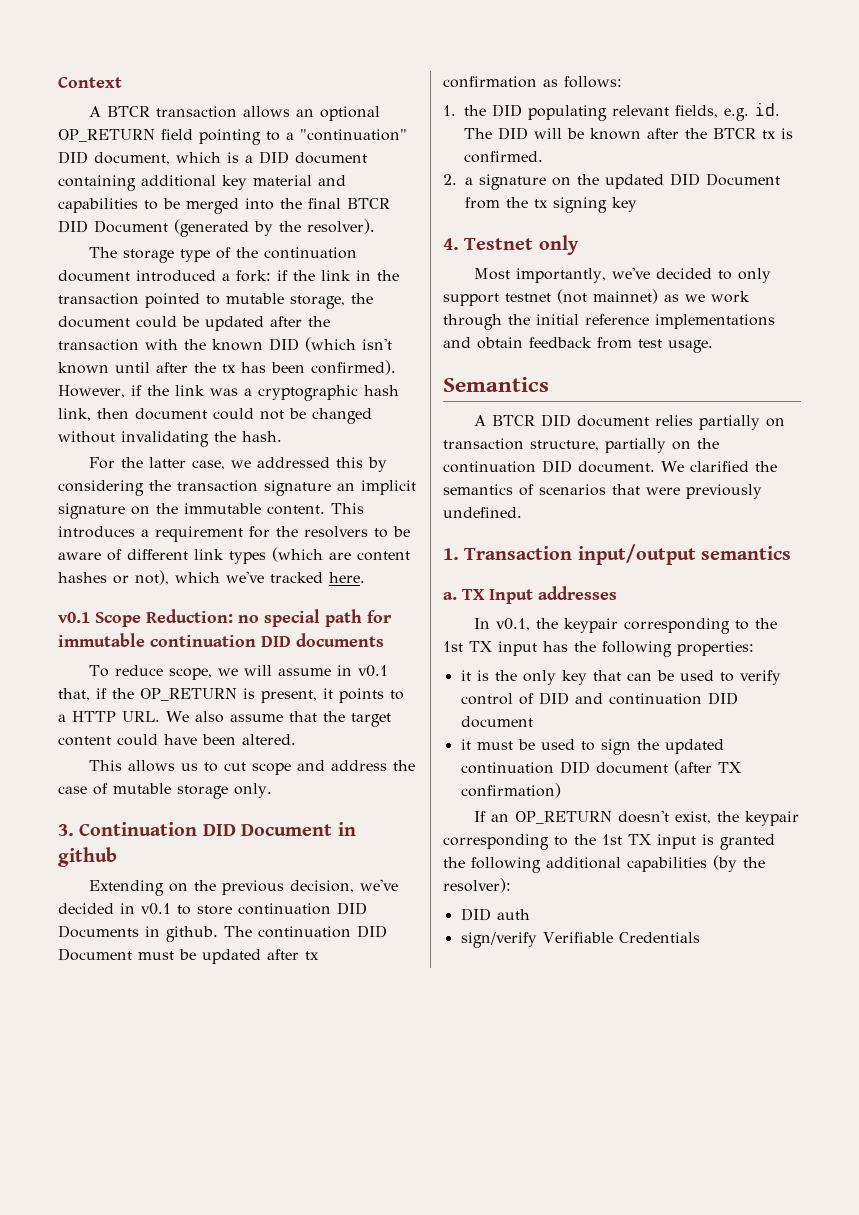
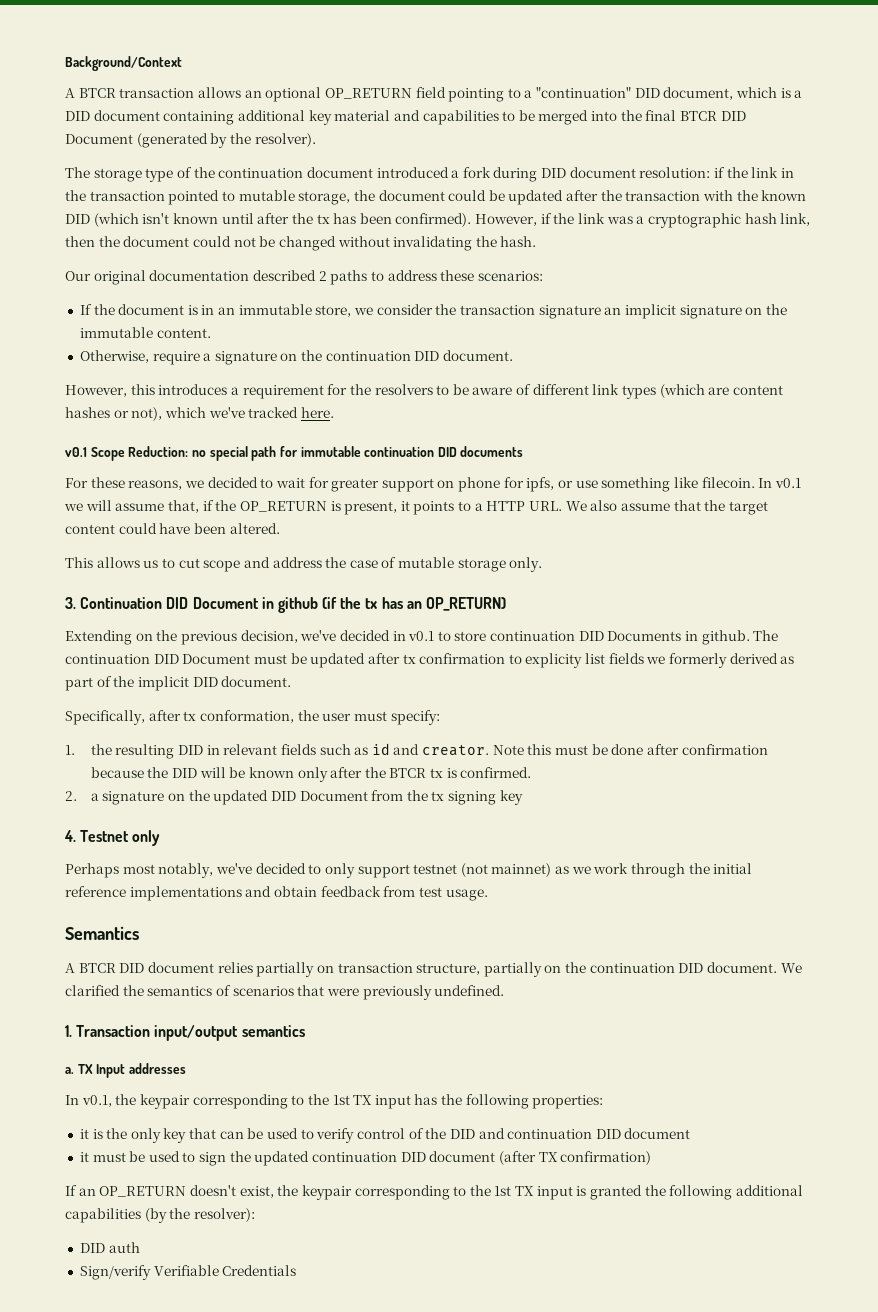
[58,77,122,88] Context -> [65,56,182,71] Background/Context
[236,270,271,282] fork: -> [462,167,711,182] fork during DID document resolution:
(129, 413) none -> [98,236,120,247] the
[88,457,387,472] [58,480,144,496] For the latter case, we addressed this by considering -> [65,270,543,285] [79,304,433,317] Our original documentation described 2 paths to address these scenarios: // If the document is in an immutable store, we consider
[331,503,364,514] This -> [79,350,514,365] [65,384,155,397] // Otherwise, require a signature on the continuation DID document. // However, this
[88,665,212,680] To reduce scope, -> [65,477,801,492] For these reasons, we decided to wait for greater support on phone for ipfs, or use something like filecoin. In v0.1
[336,665,388,677] in v0.1 -> (165, 507) none
(117, 857) none -> [322,597,507,611] (if the tx has an OP_RETURN)
[543,76,622,88] [443,102,780,121] [464,128,492,139] as follows: // 1. the DID populating relevant fields, e.g. id. The -> [508,653,795,668] [65,676,292,691] [65,710,440,725] [65,743,768,759] [90,767,169,778] to explicity list fields we formerly derived as part of the implicit DID document. // Specifically, after tx conformation, the user must specify: // 1. the resulting DID in relevant fields such as id and creator. Note this must be done after confirmation because the
(641, 134) none -> [297,767,328,782] only
[473,268,606,283] Most importantly, -> [65,863,214,878] Perhaps most notably,
(534, 699) none -> [425,1128,447,1139] the
[460,932,537,948] sign/verify -> [79,1265,151,1280] Sign/verify

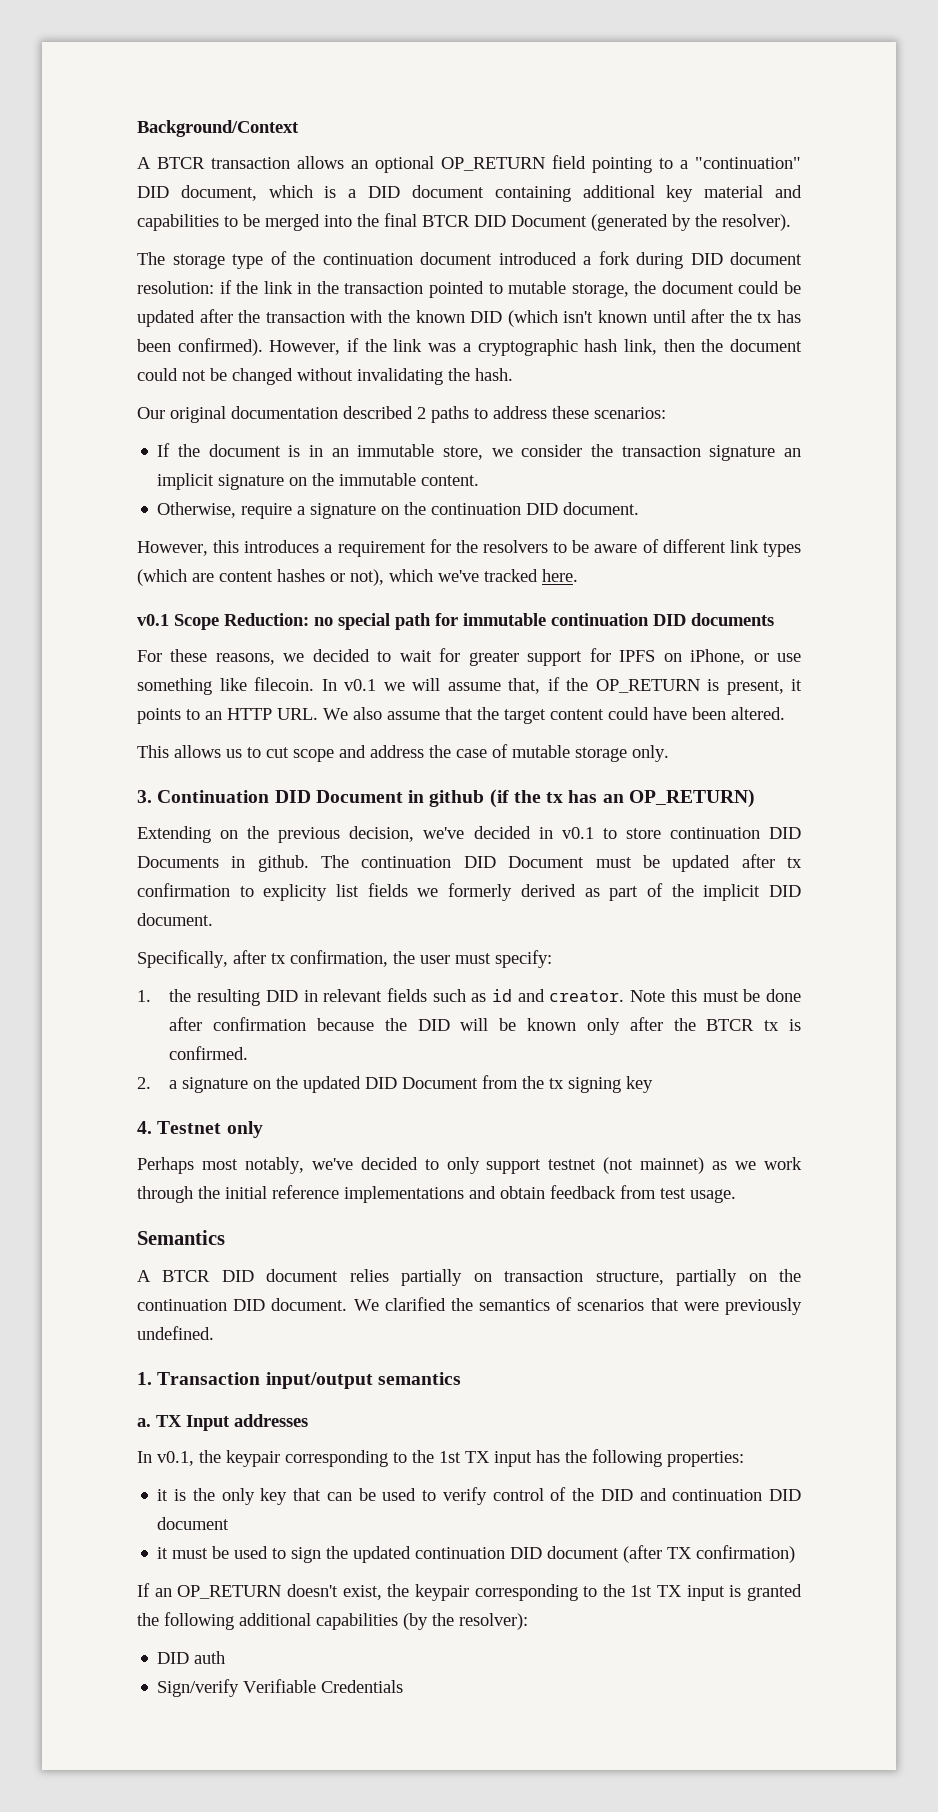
[437,477,555,492] on phone for ipfs, -> [589,648,746,665] for IPFS on iPhone,
[474,503,483,511] a -> [205,711,222,720] an
[199,710,294,723] conformation, -> [290,950,388,967] confirmation,

